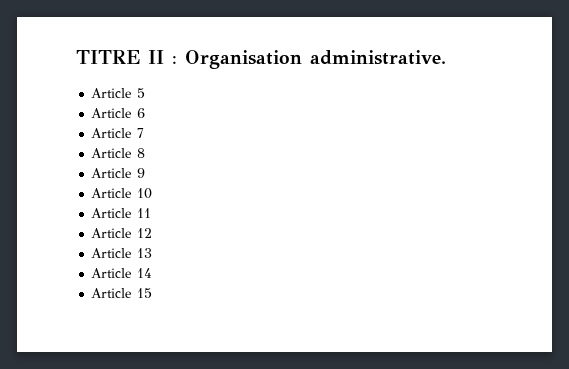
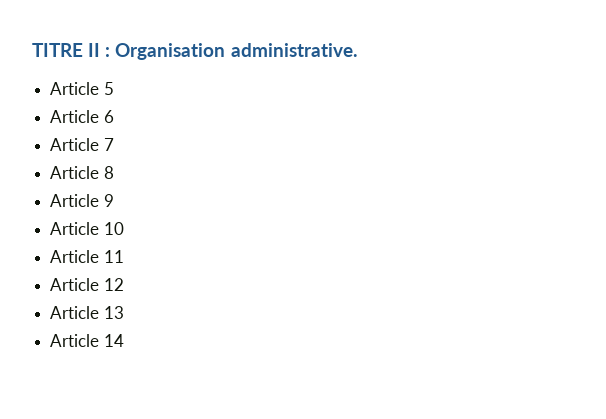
[91,288,153,298] // Article 15 -> (124, 340) none

